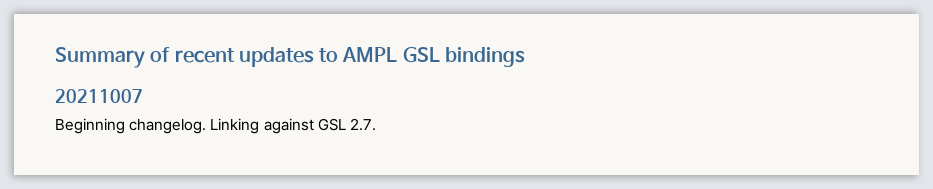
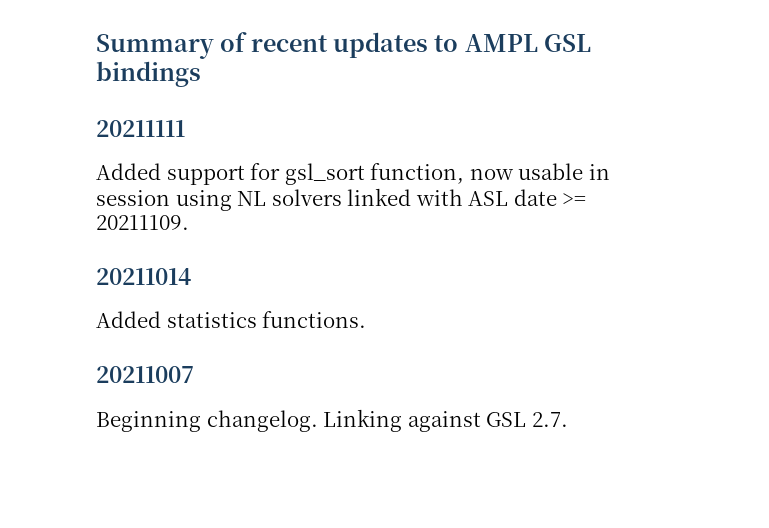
(525, 57) none -> [96,120,185,137] [96,163,610,185] [96,188,587,211] [96,215,189,230] [96,268,191,285] [96,311,367,328] // 20211111 // Added support for gsl_sort function, now usable in session using NL solvers linked with ASL date >= 20211109. // 20211014 // Added statistics functions.

